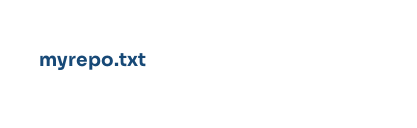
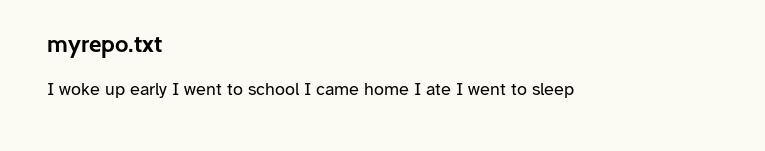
(146, 62) none -> [47,83,574,98] // I woke up early I went to school I came home I ate I went to sleep

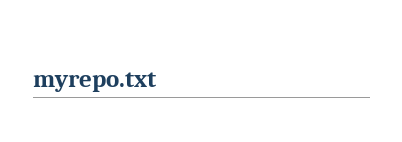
[47,83,574,98] // I woke up early I went to school I came home I ate I went to sleep -> (157, 82) none

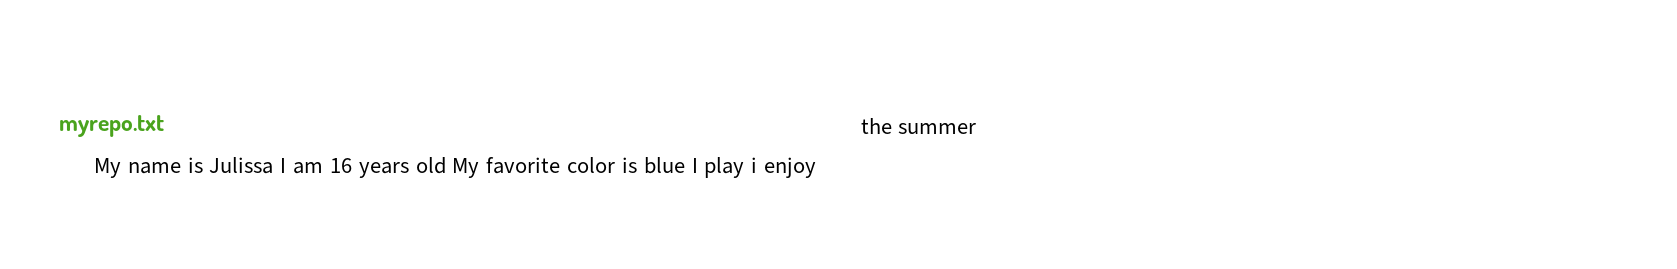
(157, 82) none -> [93,157,816,178] [861,118,977,134] // My name is Julissa I am 16 years old My favorite color is blue I play i enjoy the summer

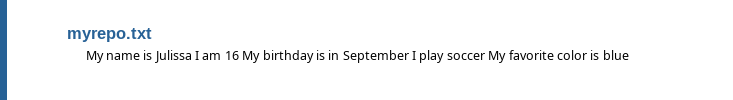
[358,157,446,178] years old -> [242,50,485,63] My birthday is in September I play soccer
[691,157,816,178] [861,118,977,134] I play i enjoy the summer -> (629, 55) none

